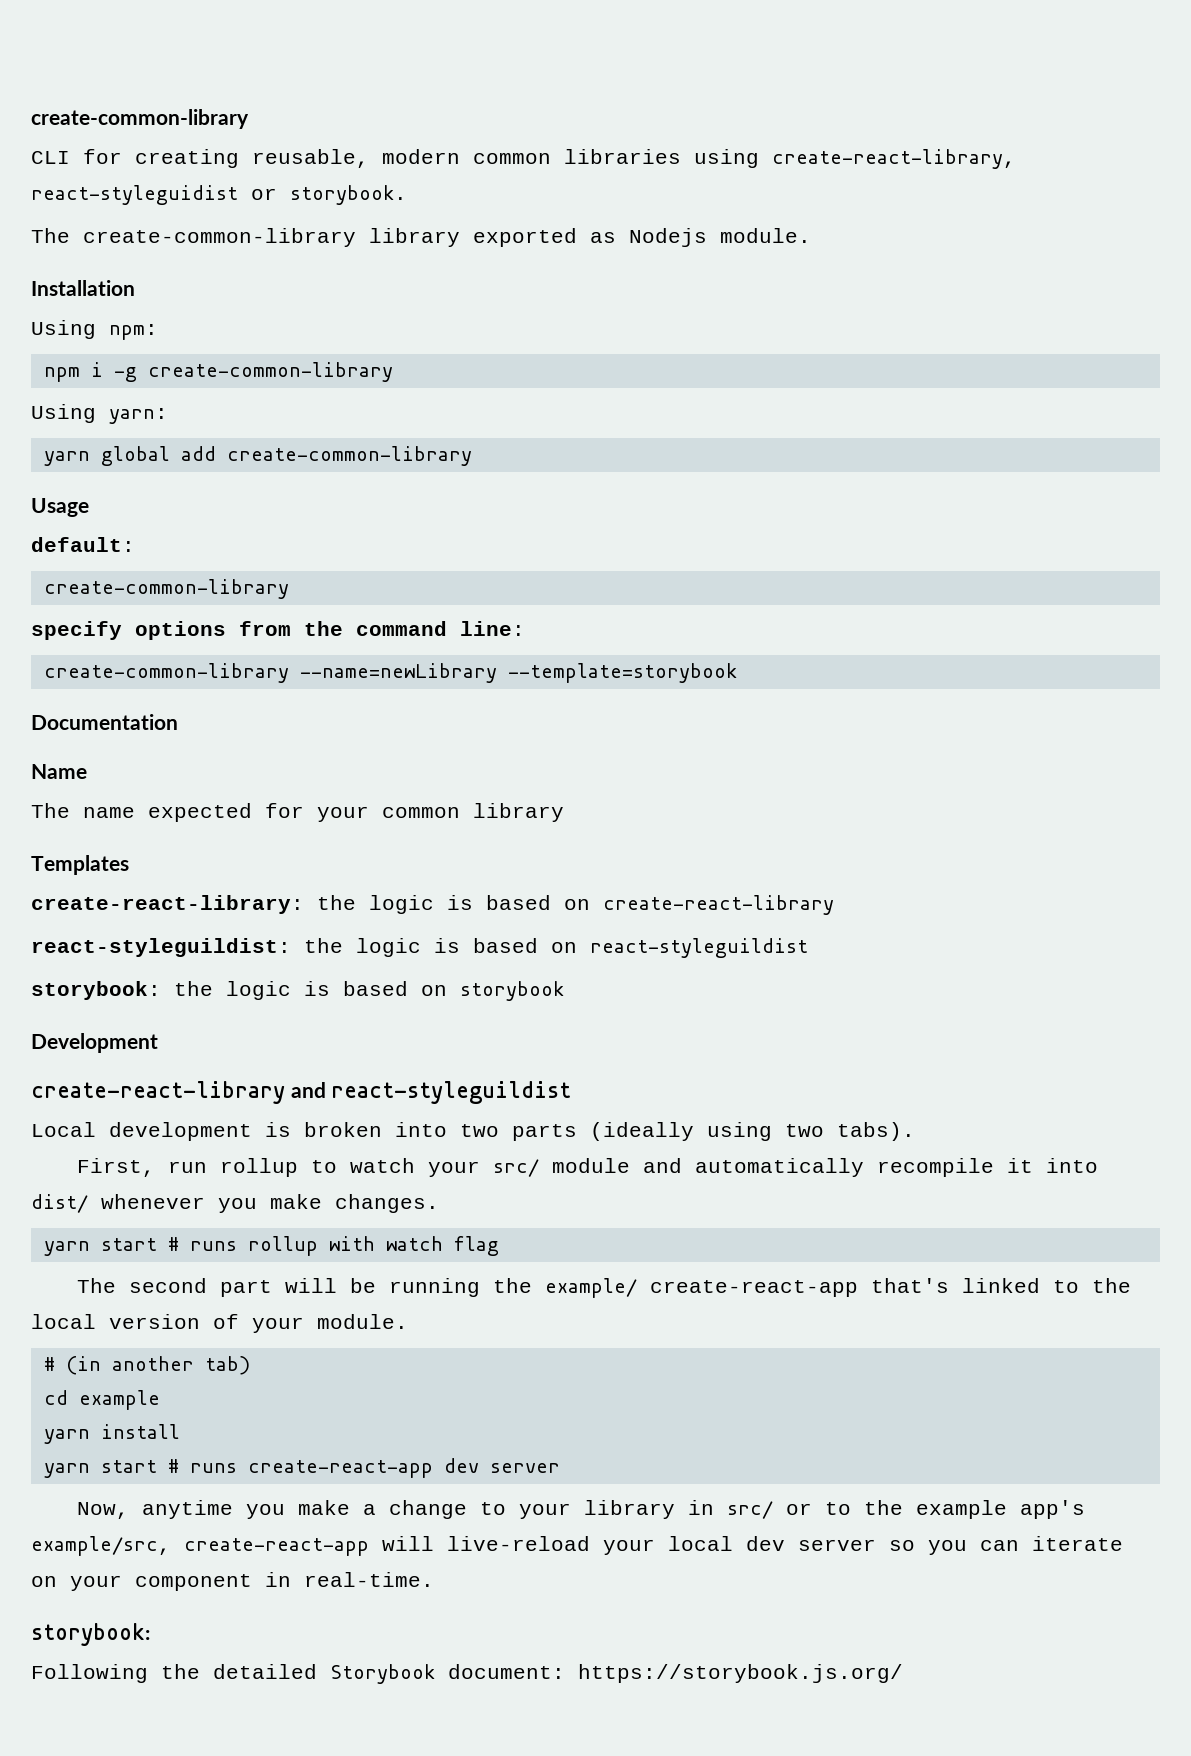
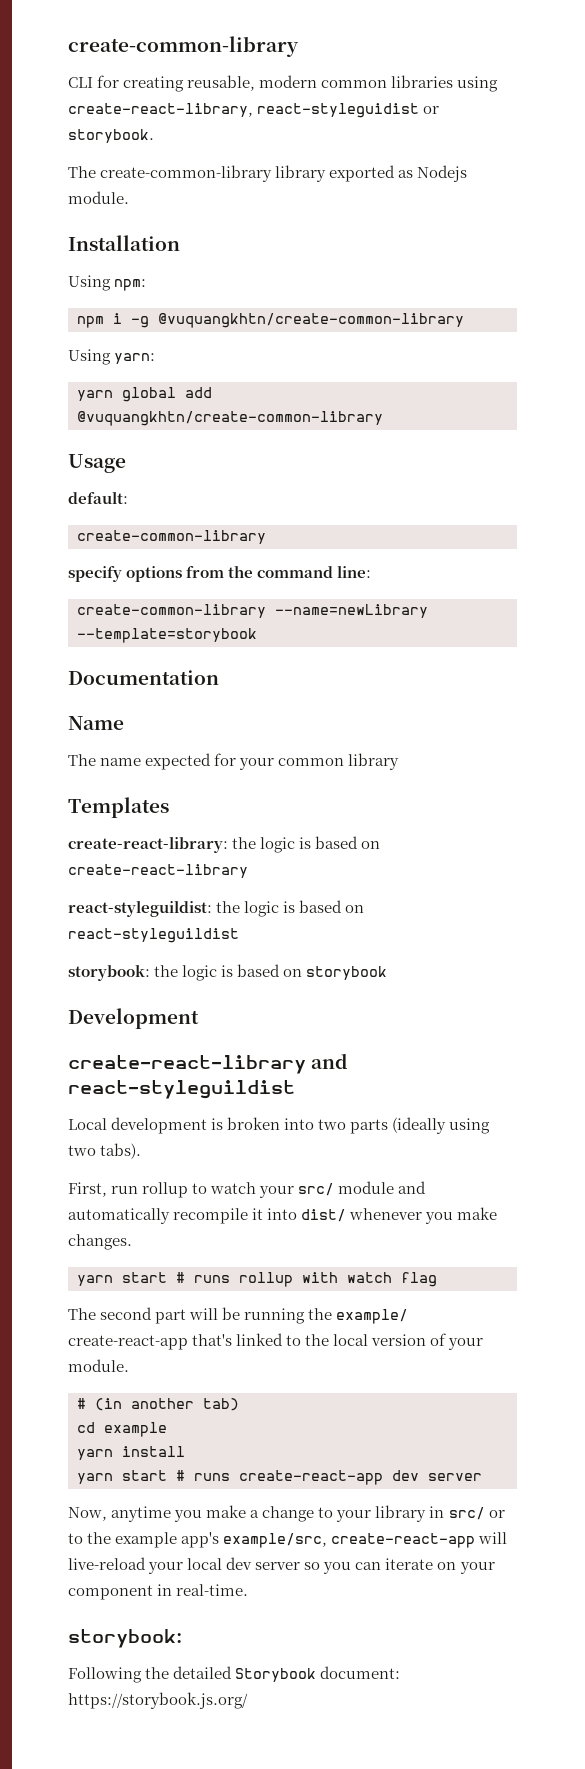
[147,362,393,382] create-common-library -> [158,313,464,328] @vuquangkhtn/create-common-library
[226,446,472,466] create-common-library -> [77,411,383,426] @vuquangkhtn/create-common-library

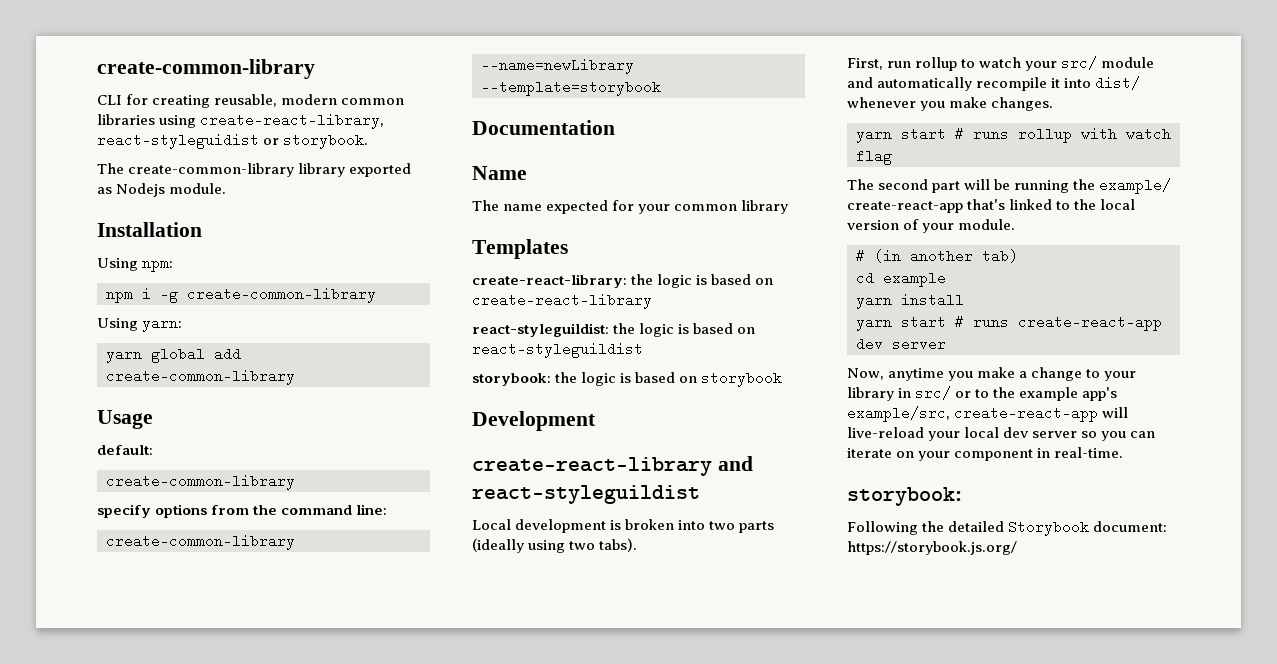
[158,313,464,328] @vuquangkhtn/create-common-library -> [187,287,376,303] create-common-library
[77,411,383,426] @vuquangkhtn/create-common-library -> [106,369,295,385] create-common-library

